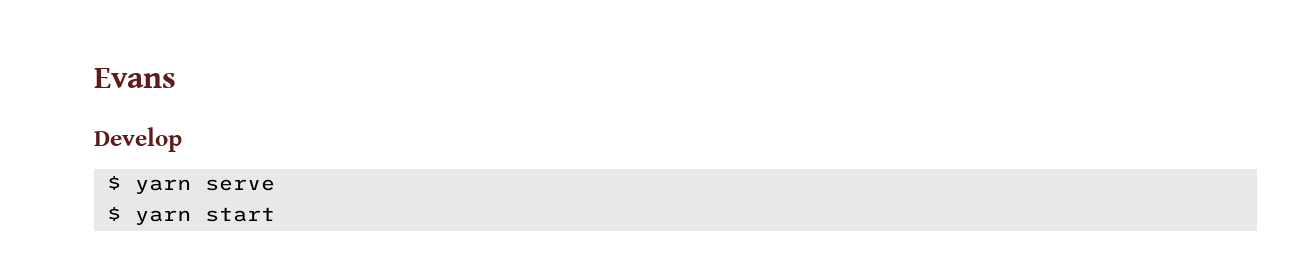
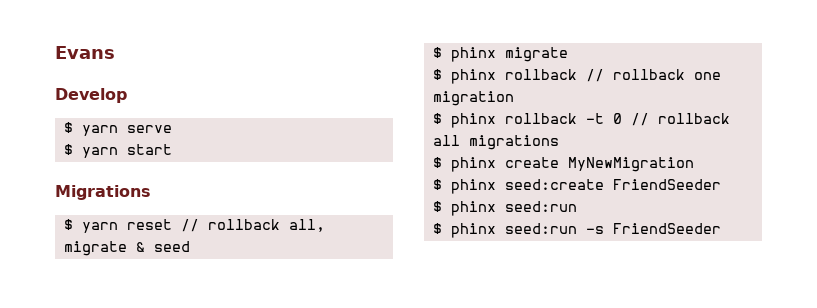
(275, 214) none -> [55,185,151,200] [64,219,325,233] [64,241,190,256] [433,47,568,62] [433,69,721,84] [433,91,514,106] [433,113,730,128] [433,135,559,150] [433,157,694,172] [433,179,721,194] [433,201,577,216] [433,223,721,238] // Migrations // $ yarn reset // rollback all, migrate & seed // $ phinx migrate // $ phinx rollback // rollback one migration // $ phinx rollback -t 0 // rollback all migrations // $ phinx create MyNewMigration // $ phinx seed:create FriendSeeder // $ phinx seed:run // $ phinx seed:run -s FriendSeeder

